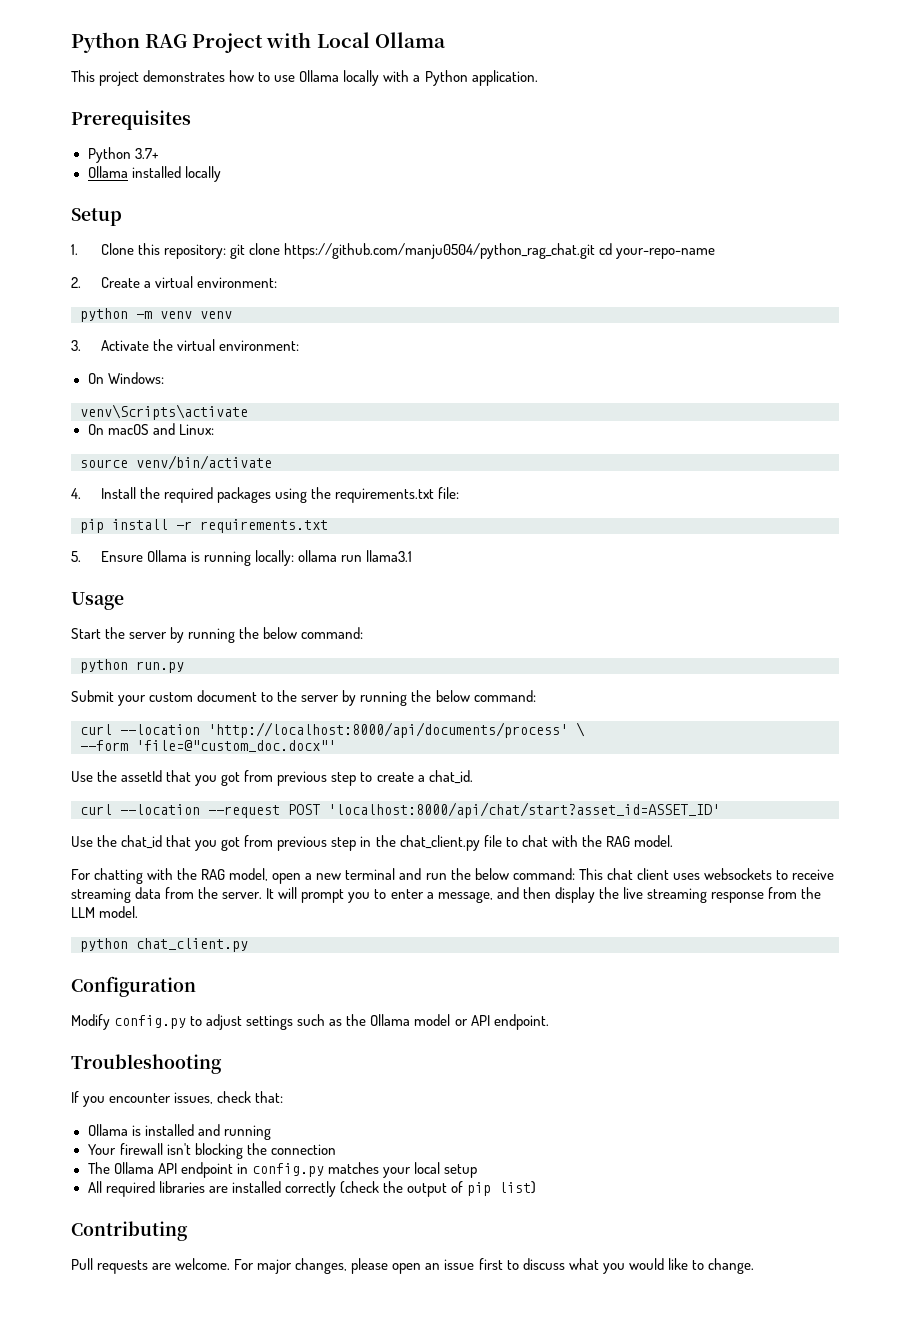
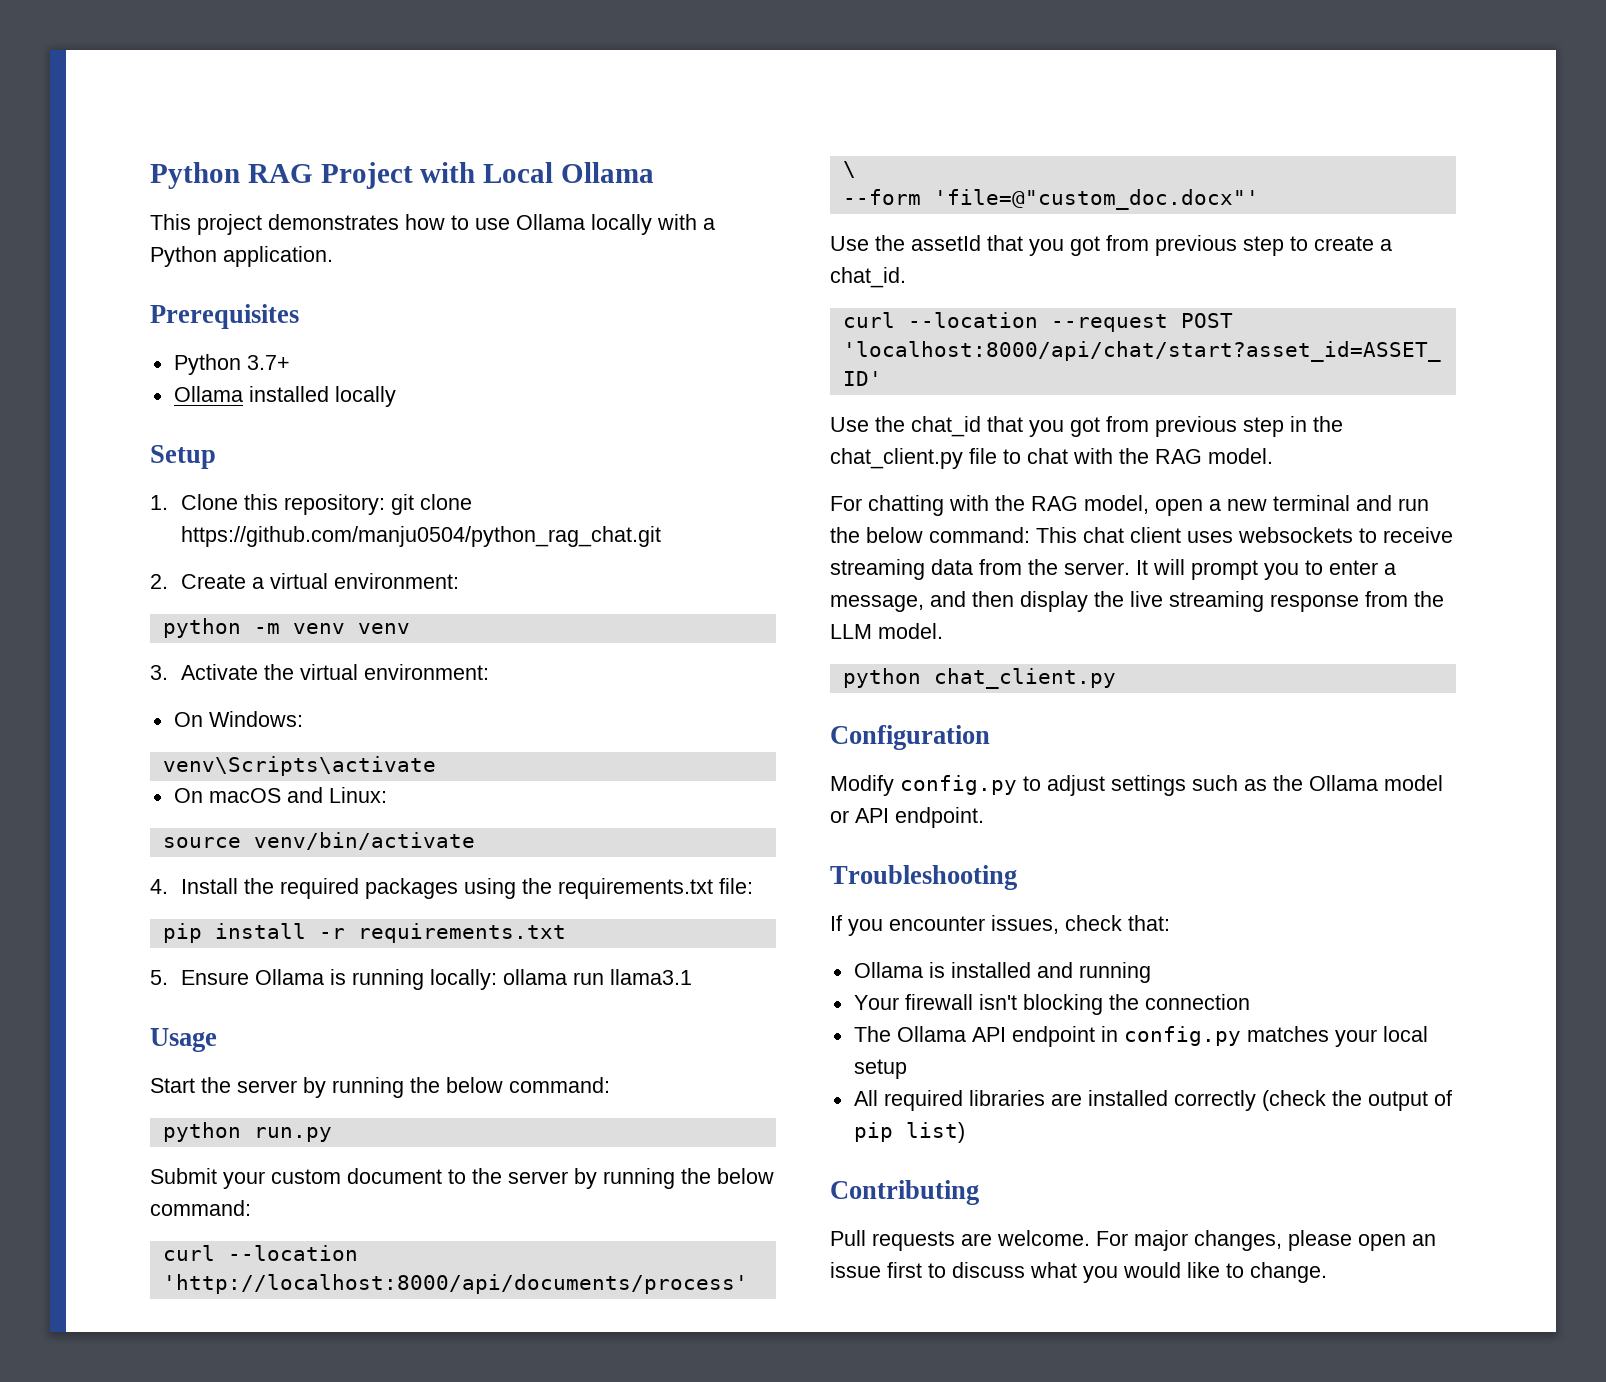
[599,243,716,259] cd your-repo-name -> (662, 536) none

